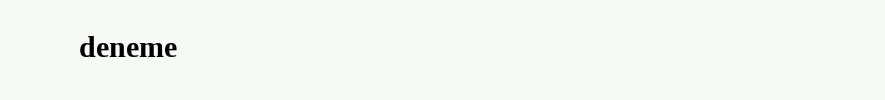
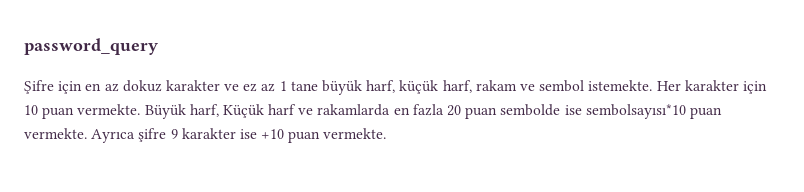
[79,36,177,57] deneme -> [24,38,158,55] [24,80,767,95] [24,104,722,119] [24,128,387,143] password_query // Şifre için en az dokuz karakter ve ez az 1 tane büyük harf, küçük harf, rakam ve sembol istemekte. Her karakter için 10 puan vermekte. Büyük harf, Küçük harf ve rakamlarda en fazla 20 puan sembolde ise sembolsayısı*10 puan vermekte. Ayrıca şifre 9 karakter ise +10 puan vermekte.

